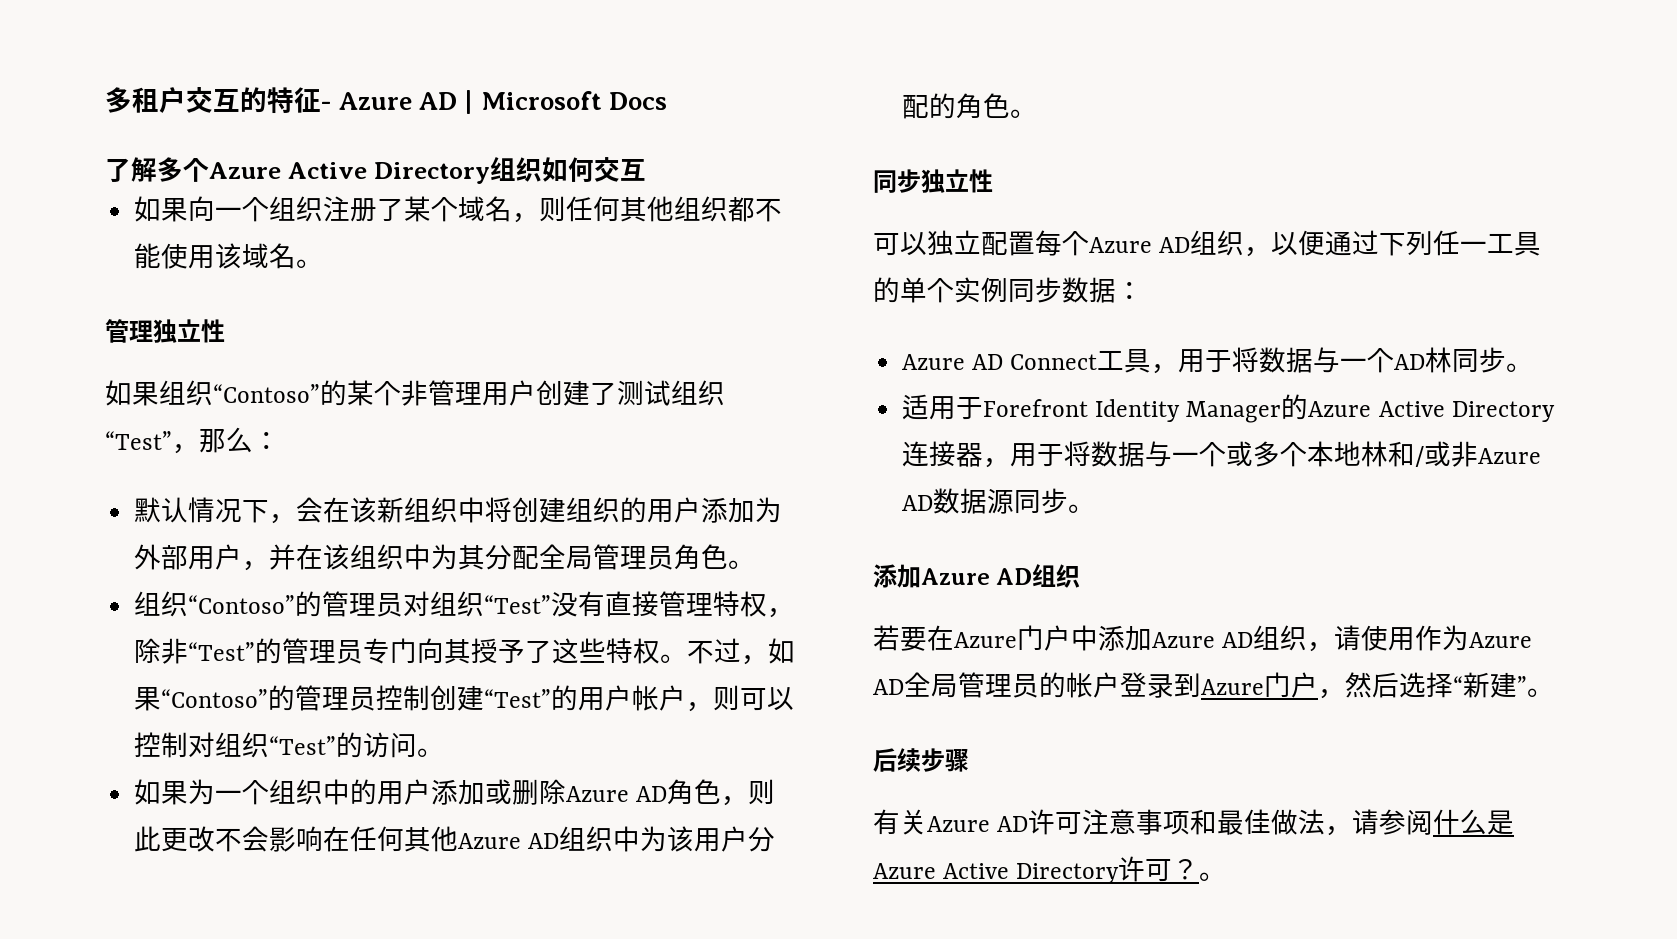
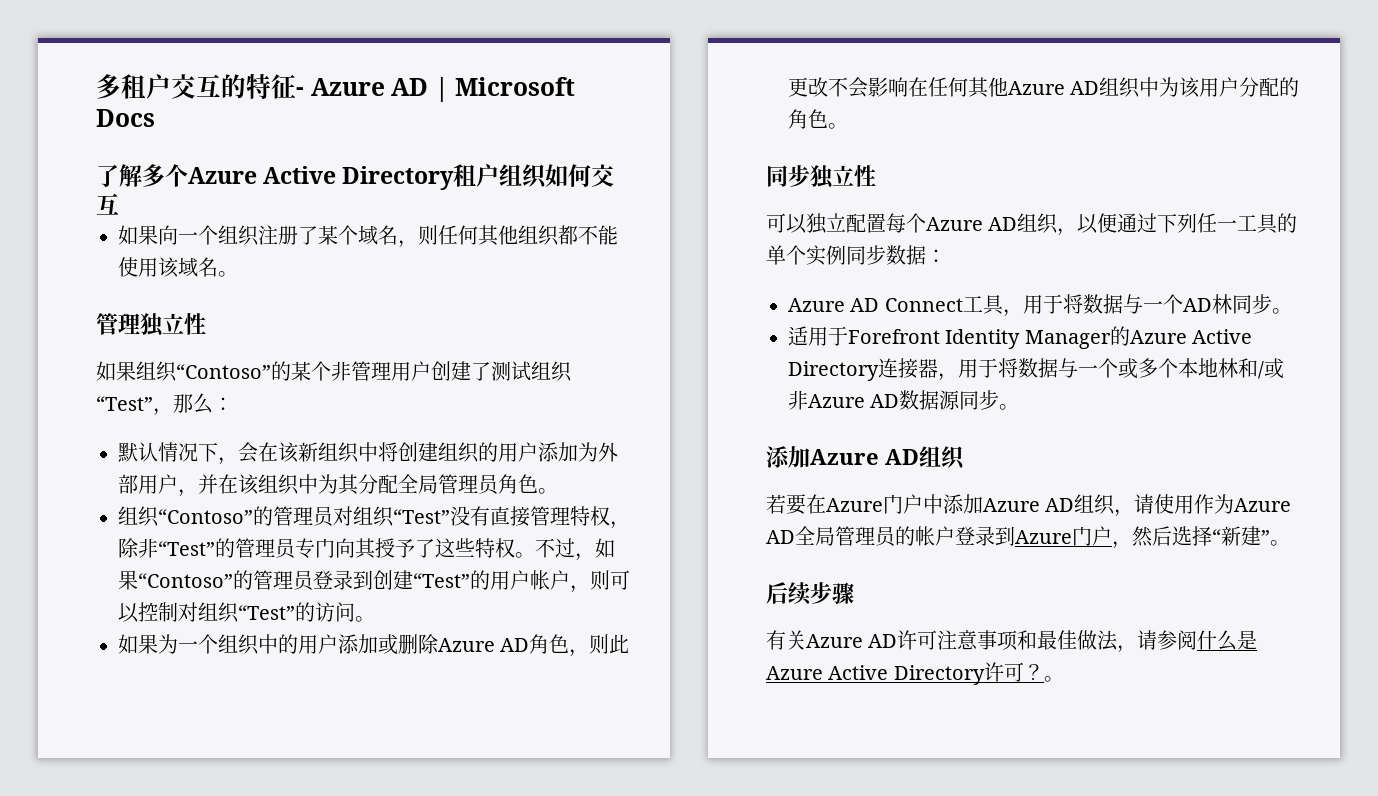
(490, 173) none -> [453,164,500,187] 租户
[376,685,431,711] 控制 -> [313,570,373,590] 登录到

